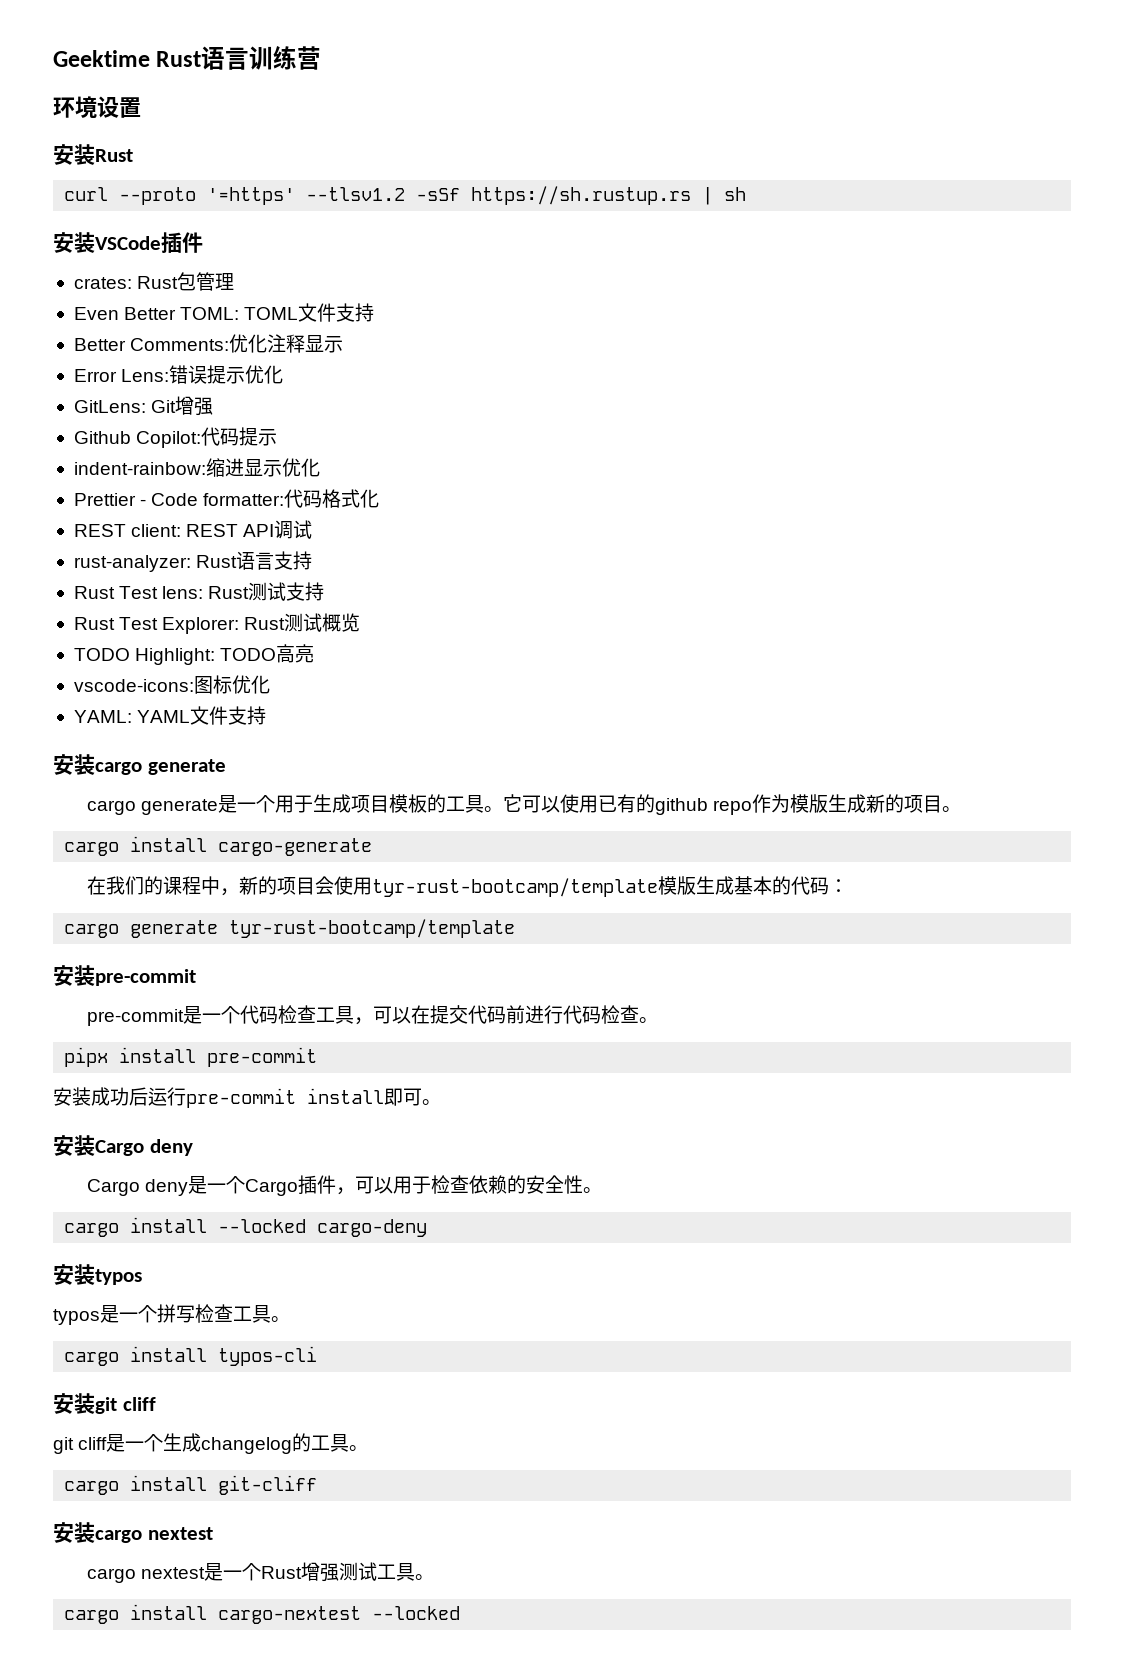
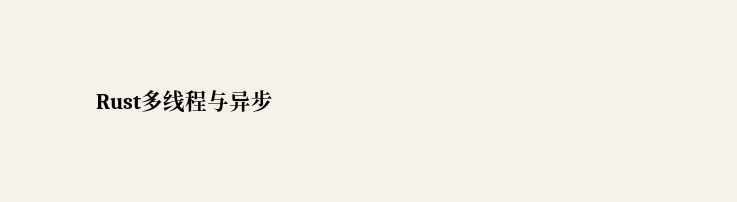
[53,46,322,70] [53,96,141,118] [53,144,133,165] [64,186,747,205] [53,232,203,253] [73,272,235,291] [73,303,375,322] [73,334,344,353] [73,365,284,384] [73,396,214,416] [73,427,278,448] [73,458,320,477] [73,489,380,508] [73,520,313,539] [73,551,313,572] [73,582,325,601] [73,613,361,634] [73,644,315,665] [73,675,270,694] [73,706,267,725] [53,754,226,775] [86,794,962,815] [64,836,373,856] [86,876,848,897] [64,919,516,938] [53,965,196,986] [86,1005,658,1026] [64,1047,318,1067] [53,1087,441,1108] [53,1135,193,1156] [86,1175,602,1196] [64,1217,428,1237] [53,1264,142,1285] [53,1304,290,1325] [64,1346,318,1366] [53,1393,156,1414] [53,1433,369,1454] [64,1475,318,1495] [53,1522,213,1543] [86,1562,434,1583] [64,1604,461,1624] Geektime Rust语言训练营 // 环境设置 // 安装Rust // curl --proto '=https' --tlsv1.2 -sSf https://sh.rustup.rs | sh // 安装VSCode插件 // crates: Rust包管理 // Even Better TOML: TOML文件支持 // Better Comments:优化注释显示 // Error Lens:错误提示优化 // GitLens: Git增强 // Github Copilot:代码提示 // indent-rainbow:缩进显示优化 // Prettier - Code formatter:代码格式化 // REST client: REST API调试 // rust-analyzer: Rust语言支持 // Rust Test lens: Rust测试支持 // Rust Test Explorer: Rust测试概览 // TODO Highlight: TODO高亮 // vscode-icons:图标优化 // YAML: YAML文件支持 // 安装cargo generate // cargo generate是一个用于生成项目模板的工具。它可以使用已有的github repo作为模版生成新的项目。 // cargo install cargo-generate // 在我们的课程中，新的项目会使用tyr-rust-bootcamp/template模版生成基本的代码： // cargo generate tyr-rust-bootcamp/template // 安装pre-commit // pre-commit是一个代码检查工具，可以在提交代码前进行代码检查。 // pipx install pre-commit // 安装成功后运行pre-commit install即可。 // 安装Cargo deny // Cargo deny是一个Cargo插件，可以用于检查依赖的安全性。 // cargo install --locked cargo-deny // 安装typos // typos是一个拼写检查工具。 // cargo install typos-cli // 安装git cliff // git cliff是一个生成changelog的工具。 // cargo install git-cliff // 安装cargo nextest // cargo nextest是一个Rust增强测试工具。 // cargo install cargo-nextest --locked -> [96,90,273,113] Rust多线程与异步

